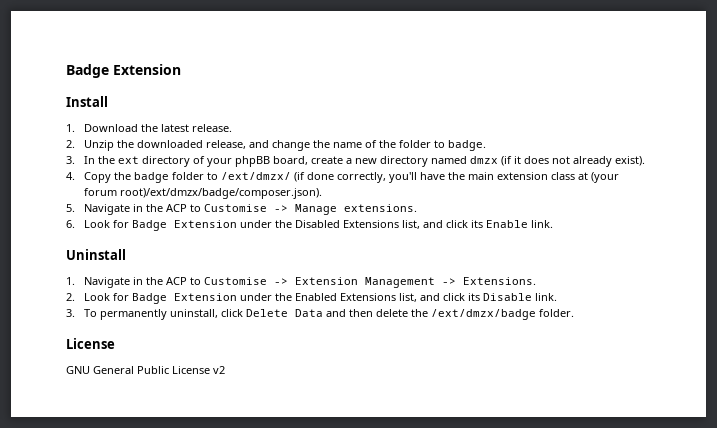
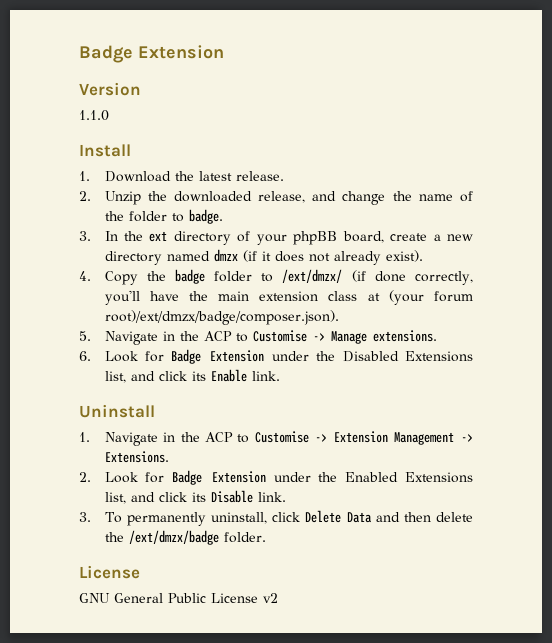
[66,64,181,78] Badge Extension -> [79,45,224,63] [79,82,141,96] [79,110,109,121] Badge Extension // Version // 1.1.0

